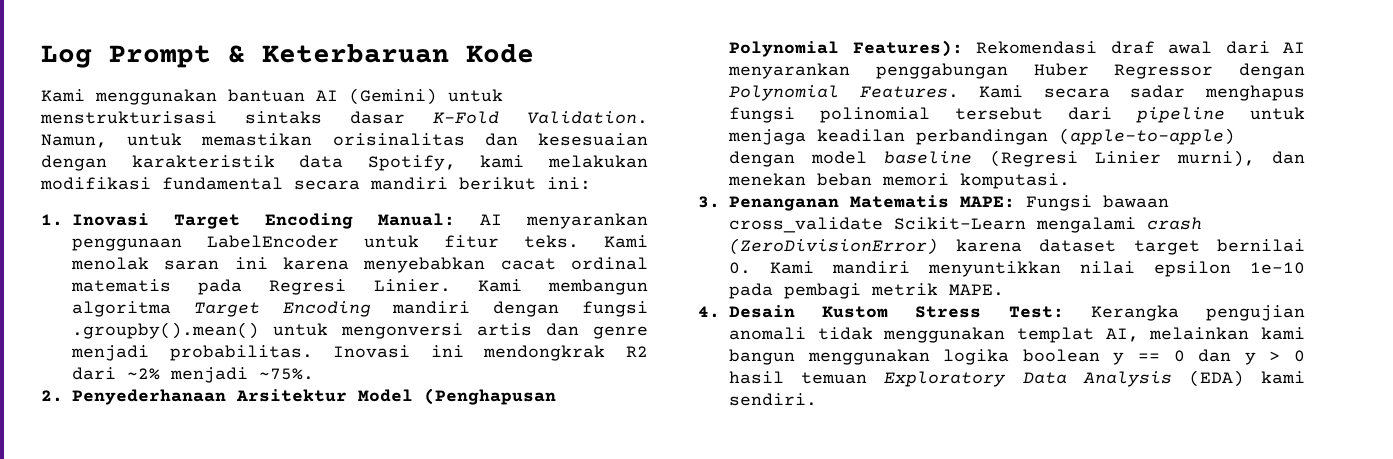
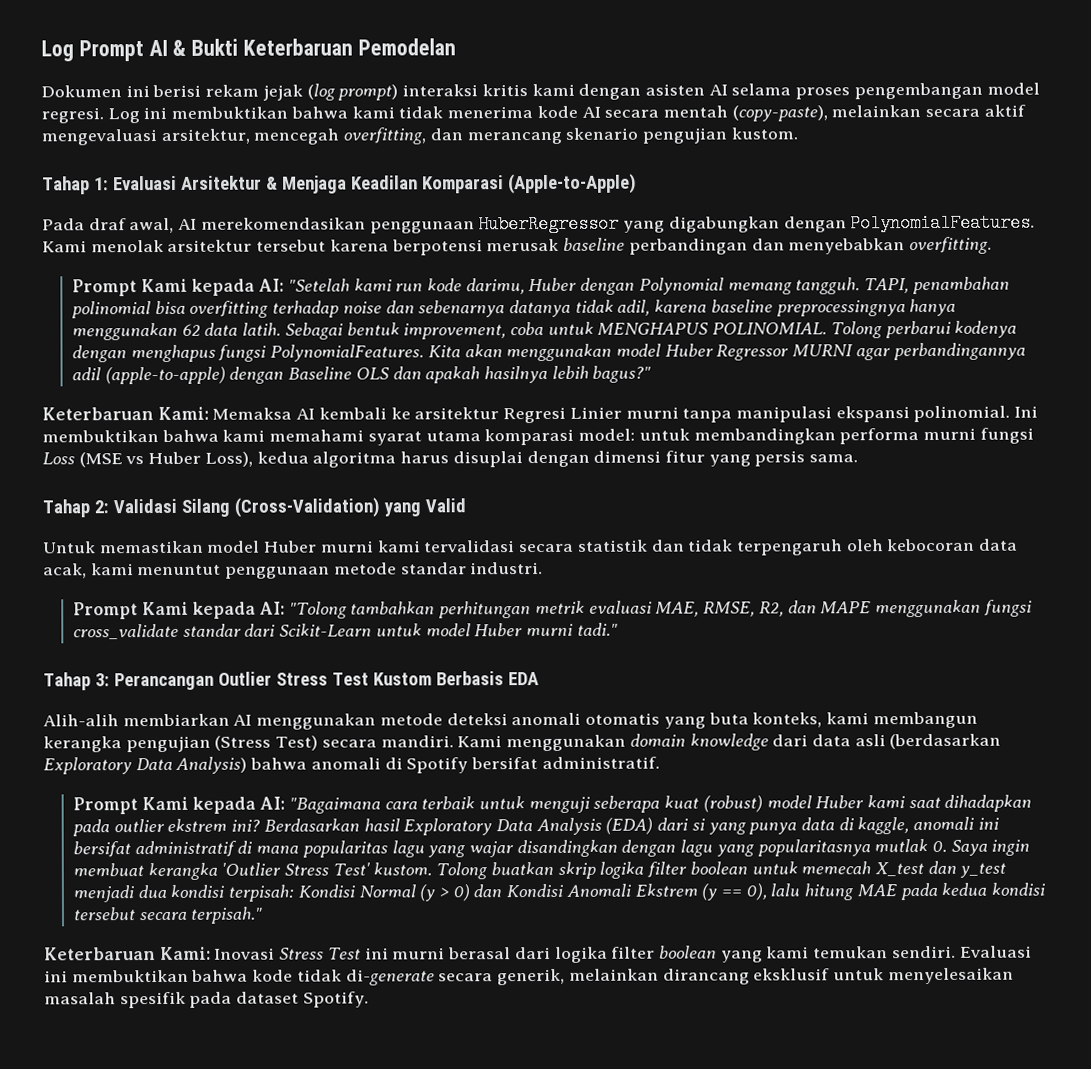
[228,44,534,63] [41,88,503,105] [40,111,648,124] [41,133,648,148] [41,155,648,171] [40,177,591,190] [41,213,648,229] [72,235,648,251] [71,257,648,273] [71,279,648,295] [72,301,648,317] [72,322,648,339] [71,345,649,361] [72,367,314,383] [41,388,556,405] [729,40,1305,57] [728,63,1305,79] [729,85,1305,101] [729,107,1305,123] [728,128,1235,145] [729,150,1305,167] [728,173,1070,189] [698,195,1169,211] [729,217,1202,233] [729,238,1305,255] [729,261,1305,277] [729,283,1004,299] [698,305,1305,321] [729,327,1305,343] [729,349,1305,365] [729,370,1305,387] [729,393,817,406] & Keterbaruan Kode // Kami menggunakan bantuan AI (Gemini) untuk menstrukturisasi sintaks dasar K-Fold Validation. Namun, untuk memastikan orisinalitas dan kesesuaian dengan karakteristik data Spotify, kami melakukan modifikasi fundamental secara mandiri berikut ini: // 1. Inovasi Target Encoding Manual: AI menyarankan penggunaan LabelEncoder untuk fitur teks. Kami menolak saran ini karena menyebabkan cacat ordinal matematis pada Regresi Linier. Kami membangun algoritma Target Encoding mandiri dengan fungsi .groupby().mean() untuk mengonversi artis dan genre menjadi probabilitas. Inovasi ini mendongkrak R2 dari ~2% menjadi ~75%. // 2. Penyederhanaan Arsitektur Model (Penghapusan Polynomial Features): Rekomendasi draf awal dari AI menyarankan penggabungan Huber Regressor dengan Polynomial Features. Kami secara sadar menghapus fungsi polinomial tersebut dari pipeline untuk menjaga keadilan perbandingan (apple-to-apple) dengan model baseline (Regresi Linier murni), dan menekan beban memori komputasi. // 3. Penanganan Matematis MAPE: Fungsi bawaan cross_validate Scikit-Learn mengalami crash (ZeroDivisionError) karena dataset target bernilai 0. Kami mandiri menyuntikkan nilai epsilon 1e-10 pada pembagi metrik MAPE. // 4. Desain Kustom Stress Test: Kerangka pengujian anomali tidak menggunakan templat AI, melainkan kami bangun menggunakan logika boolean y == 0 dan y > 0 hasil temuan Exploratory Data Analysis (EDA) kami sendiri. -> [148,38,456,57] [41,82,1040,101] [41,104,1026,124] [41,127,798,146] [42,173,637,195] [42,213,1036,234] [42,236,992,256] [71,276,1010,297] [70,298,957,319] [71,320,1018,341] [71,342,1026,363] [71,365,652,385] [42,405,1039,424] [42,427,1034,446] [42,450,859,468] [42,497,466,518] [43,538,1019,556] [43,562,544,579] [72,599,1032,620] [72,622,618,640] [43,671,539,691] [43,711,978,730] [43,733,1002,753] [43,756,660,775] [72,794,1033,815] [71,816,999,837] [72,838,1031,858] [72,860,1007,881] [72,882,1046,903] [72,906,264,924] [44,945,1032,963] [44,967,1014,986] [44,991,369,1009] AI & Bukti Keterbaruan Pemodelan // Dokumen ini berisi rekam jejak (log prompt) interaksi kritis kami dengan asisten AI selama proses pengembangan model regresi. Log ini membuktikan bahwa kami tidak menerima kode AI secara mentah (copy-paste), melainkan secara aktif mengevaluasi arsitektur, mencegah overfitting, dan merancang skenario pengujian kustom. // Tahap 1: Evaluasi Arsitektur & Menjaga Keadilan Komparasi (Apple-to-Apple) // Pada draf awal, AI merekomendasikan penggunaan HuberRegressor yang digabungkan dengan PolynomialFeatures. Kami menolak arsitektur tersebut karena berpotensi merusak baseline perbandingan dan menyebabkan overfitting. // Prompt Kami kepada AI: "Setelah kami run kode darimu, Huber dengan Polynomial memang tangguh. TAPI, penambahan polinomial bisa overfitting terhadap noise dan sebenarnya datanya tidak adil, karena baseline preprocessingnya hanya menggunakan 62 data latih. Sebagai bentuk improvement, coba untuk MENGHAPUS POLINOMIAL. Tolong perbarui kodenya dengan menghapus fungsi PolynomialFeatures. Kita akan menggunakan model Huber Regressor MURNI agar perbandingannya adil (apple-to-apple) dengan Baseline OLS dan apakah hasilnya lebih bagus?" // Keterbaruan Kami: Memaksa AI kembali ke arsitektur Regresi Linier murni tanpa manipulasi ekspansi polinomial. Ini membuktikan bahwa kami memahami syarat utama komparasi model: untuk membandingkan performa murni fungsi Loss (MSE vs Huber Loss), kedua algoritma harus disuplai dengan dimensi fitur yang persis sama. // Tahap 2: Validasi Silang (Cross-Validation) yang Valid // Untuk memastikan model Huber murni kami tervalidasi secara statistik dan tidak terpengaruh oleh kebocoran data acak, kami menuntut penggunaan metode standar industri. // Prompt Kami kepada AI: "Tolong tambahkan perhitungan metrik evaluasi MAE, RMSE, R2, dan MAPE menggunakan fungsi cross_validate standar dari Scikit-Learn untuk model Huber murni tadi." // Tahap 3: Perancangan Outlier Stress Test Kustom Berbasis EDA // Alih-alih membiarkan AI menggunakan metode deteksi anomali otomatis yang buta konteks, kami membangun kerangka pengujian (Stress Test) secara mandiri. Kami menggunakan domain knowledge dari data asli (berdasarkan Exploratory Data Analysis) bahwa anomali di Spotify bersifat administratif. // Prompt Kami kepada AI: "Bagaimana cara terbaik untuk menguji seberapa kuat (robust) model Huber kami saat dihadapkan pada outlier ekstrem ini? Berdasarkan hasil Exploratory Data Analysis (EDA) dari si yang punya data di kaggle, anomali ini bersifat administratif di mana popularitas lagu yang wajar disandingkan dengan lagu yang popularitasnya mutlak 0. Saya ingin membuat kerangka 'Outlier Stress Test' kustom. Tolong buatkan skrip logika filter boolean untuk memecah X_test dan y_test menjadi dua kondisi terpisah: Kondisi Normal (y > 0) dan Kondisi Anomali Ekstrem (y == 0), lalu hitung MAE pada kedua kondisi tersebut secara terpisah." // Keterbaruan Kami: Inovasi Stress Test ini murni berasal dari logika filter boolean yang kami temukan sendiri. Evaluasi ini membuktikan bahwa kode tidak di-generate secara generik, melainkan dirancang eksklusif untuk menyelesaikan masalah spesifik pada dataset Spotify.

